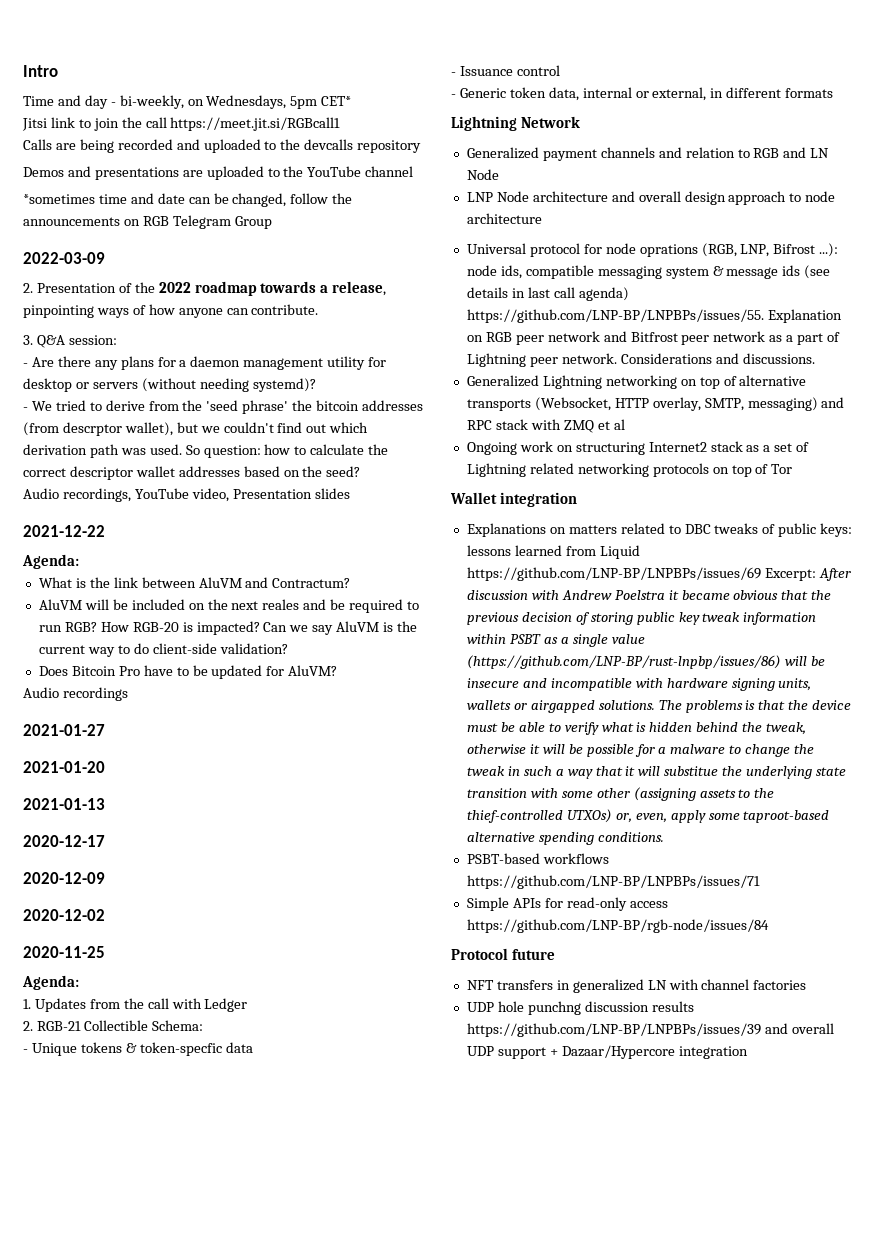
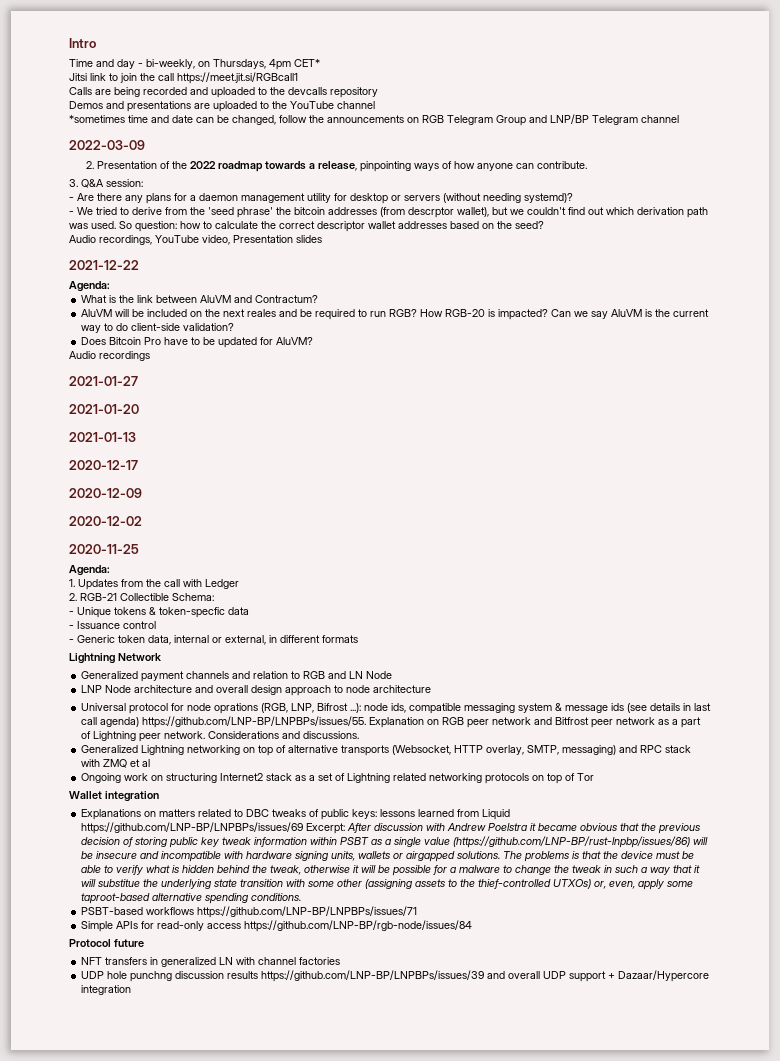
[206,95,318,109] Wednesdays, 5pm -> [213,59,291,70] Thursdays, 4pm
(272, 222) none -> [529,114,679,125] and LNP/BP Telegram channel

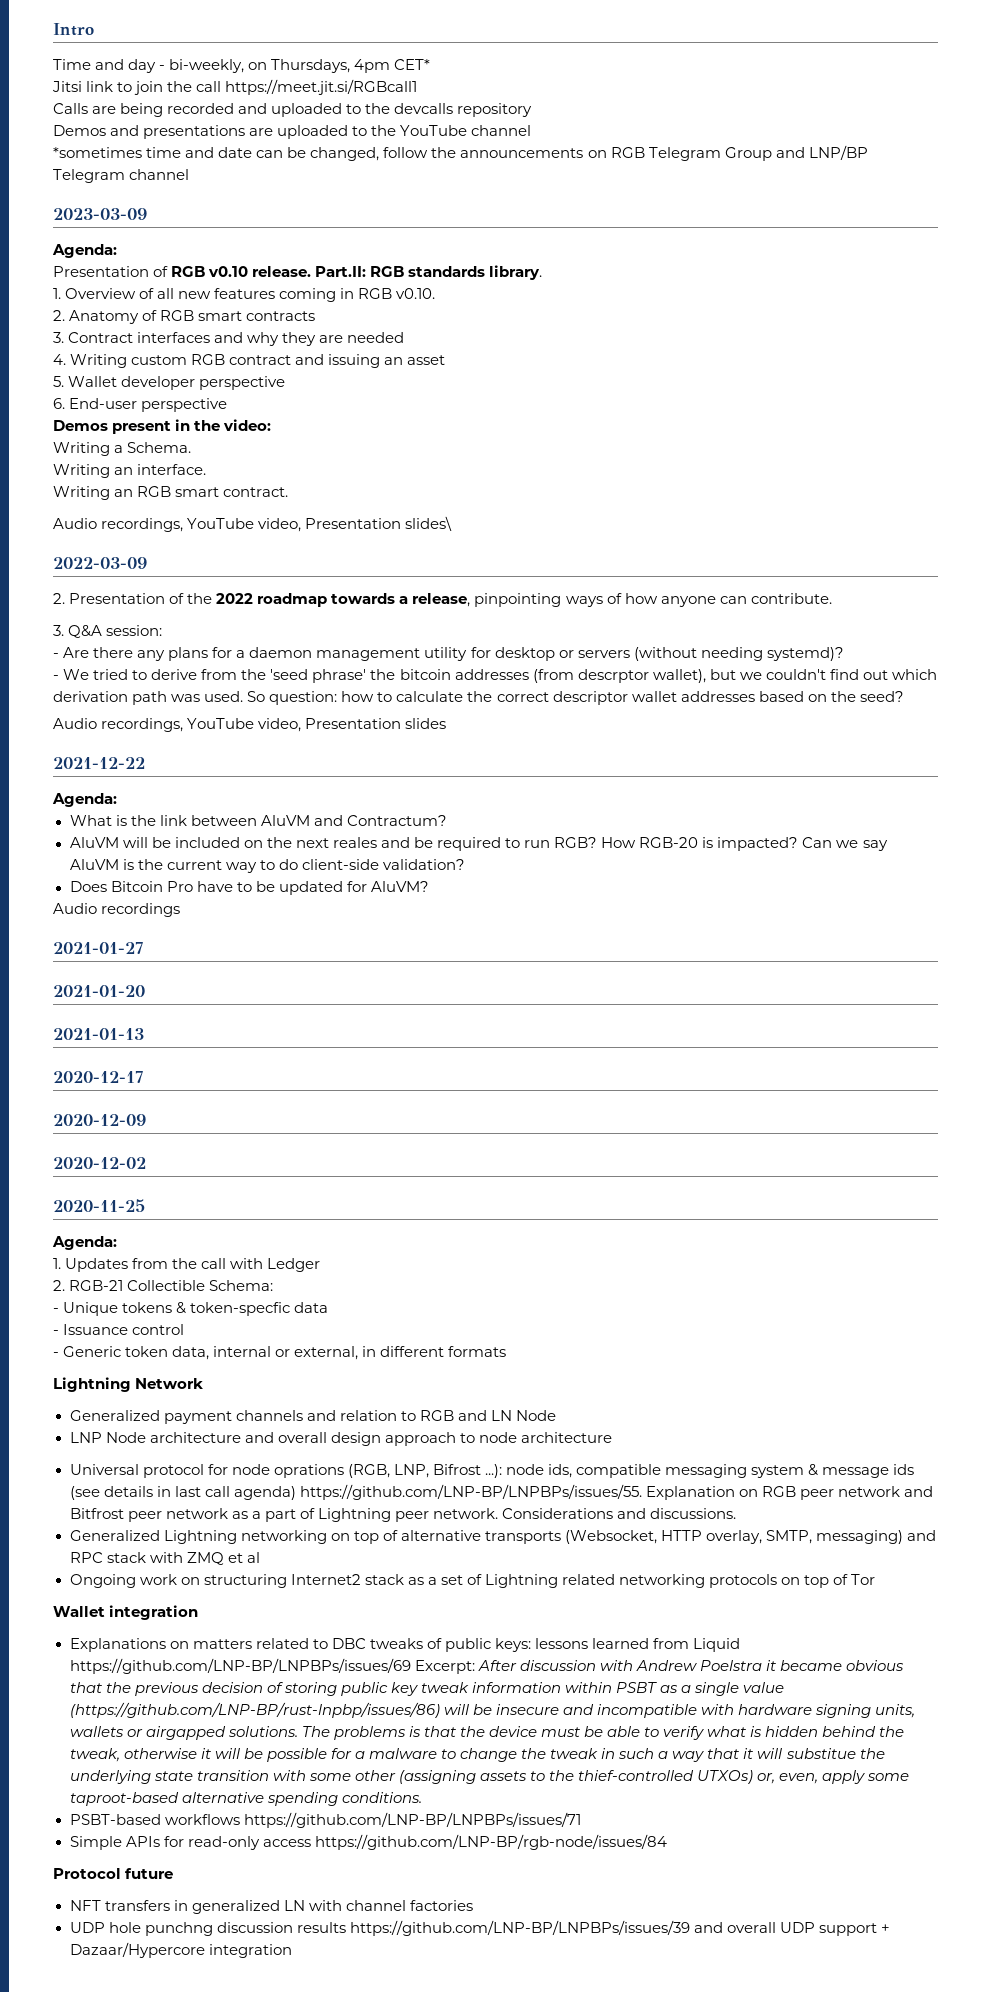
(679, 119) none -> [53,208,147,220] [52,244,117,258] [53,265,543,280] [53,288,436,302] [53,310,316,324] [53,332,405,346] [53,354,446,368] [53,376,286,390] [53,398,228,412] [53,419,272,434] [53,442,192,456] [53,464,207,478] [53,486,289,500] [53,516,453,532] // 2023-03-09 // Agenda: // Presentation of RGB v0.10 release. Part.II: RGB standards library. // 1. Overview of all new features coming in RGB v0.10. // 2. Anatomy of RGB smart contracts // 3. Contract interfaces and why they are needed // 4. Writing custom RGB contract and issuing an asset // 5. Wallet developer perspective // 6. End-user perspective // Demos present in the video: // Writing a Schema. // Writing an interface. // Writing an RGB smart contract. // Audio recordings, YouTube video, Presentation slides\

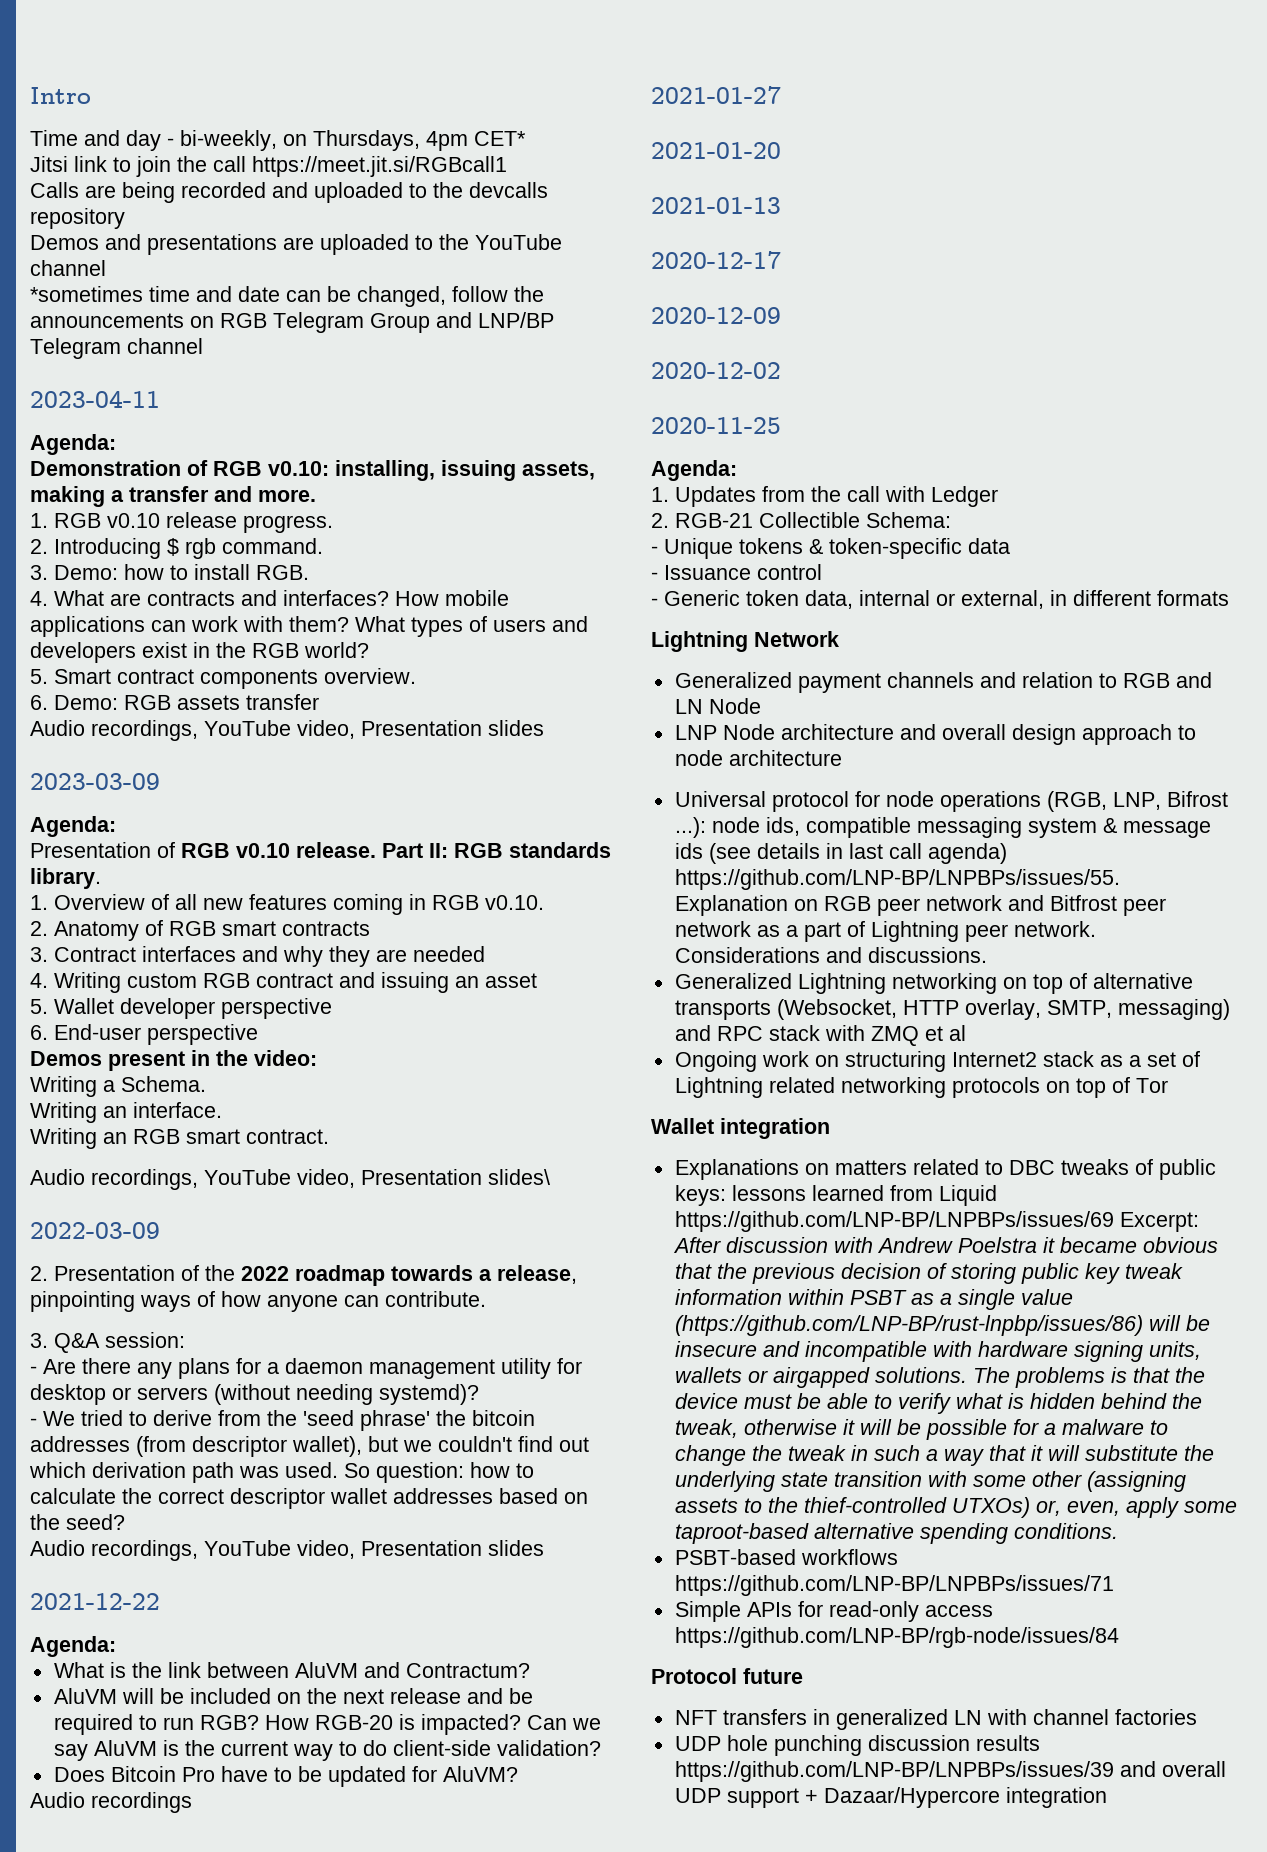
(190, 174) none -> [30,390,160,408] [30,434,116,455] [30,460,595,481] [30,486,316,507] [30,512,333,533] [30,538,323,559] [30,564,309,580] [30,590,509,606] [30,616,588,637] [30,642,369,663] [30,668,416,689] [30,694,319,710] [30,720,544,741] // 2023-04-11 // Agenda: // Demonstration of RGB v0.10: installing, issuing assets, making a transfer and more. // 1. RGB v0.10 release progress. // 2. Introducing $ rgb command. // 3. Demo: how to install RGB. // 4. What are contracts and interfaces? How mobile applications can work with them? What types of users and developers exist in the RGB world? // 5. Smart contract components overview. // 6. Demo: RGB assets transfer // Audio recordings, YouTube video, Presentation slides
[315,266,367,277] Part.II: -> [382,843,448,858] Part II:
[577,669,649,683] descrptor -> [192,1436,287,1457] descriptor
[332,837,377,848] reales -> [389,1688,461,1704] release
[190,1302,291,1316] token-specfic -> [829,538,962,559] token-specific
[273,1464,344,1478] oprations -> [939,791,1041,812] operations
[785,1748,856,1759] substitue -> [1084,1445,1178,1461] substitute
[144,1922,213,1936] punchng -> [773,1735,862,1756] punching

